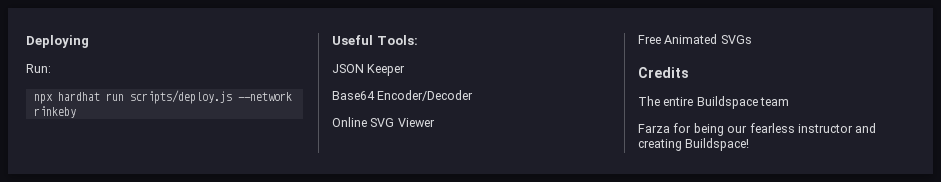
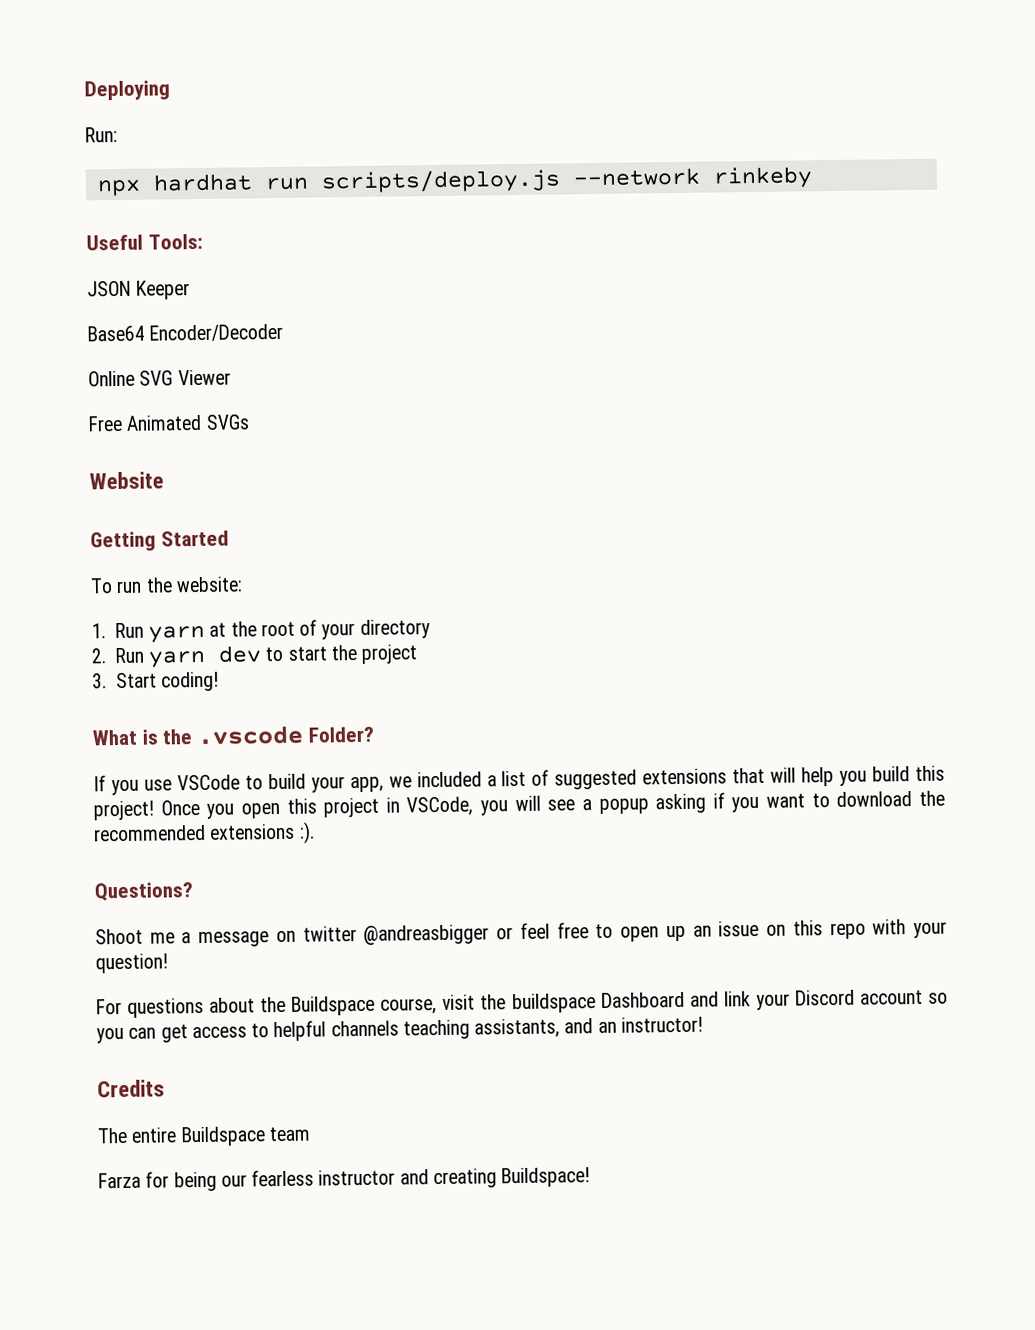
(752, 39) none -> [89,471,164,490] [90,530,229,552] [90,576,243,594] [91,619,430,643] [91,644,418,668] [92,671,220,692] [92,725,374,746] [93,765,946,796] [93,790,946,821] [93,821,315,844] [94,882,193,902] [95,919,947,948] [95,953,168,974] [96,989,949,1018] [96,1016,703,1044] // Website // Getting Started // To run the website: // 1. Run yarn at the root of your directory // 2. Run yarn dev to start the project // 3. Start coding! // What is the .vscode Folder? // If you use VSCode to build your app, we included a list of suggested extensions that will help you build this project! Once you open this project in VSCode, you will see a popup asking if you want to download the recommended extensions :). // Questions? // Shoot me a message on twitter @andreasbigger or feel free to open up an issue on this repo with your question! // For questions about the Buildspace course, visit the buildspace Dashboard and link your Discord account so you can get access to helpful channels teaching assistants, and an instructor!

